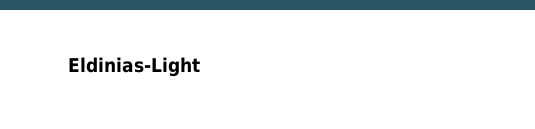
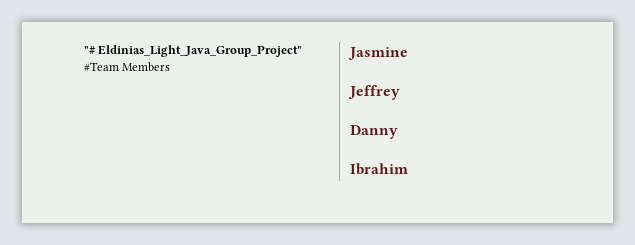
[68,57,200,77] Eldinias-Light -> [84,45,303,57] [84,62,171,72] [348,47,408,60] [348,85,400,100] [350,125,398,139] [350,163,408,175] "# Eldinias_Light_Java_Group_Project" #Team Members // Jasmine // Jeffrey // Danny // Ibrahim

